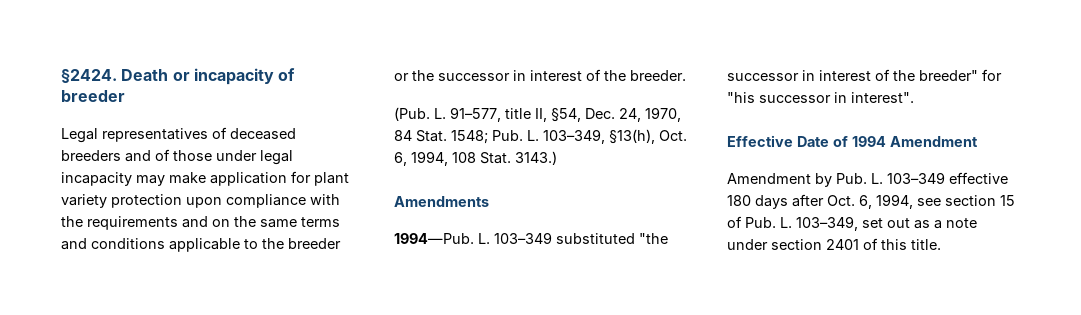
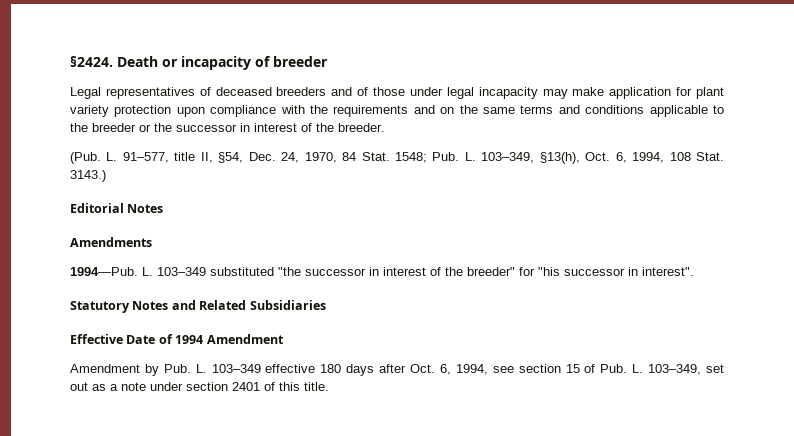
(557, 158) none -> [70,203,164,213] // Editorial Notes
(914, 97) none -> [70,300,326,313] // Statutory Notes and Related Subsidiaries

